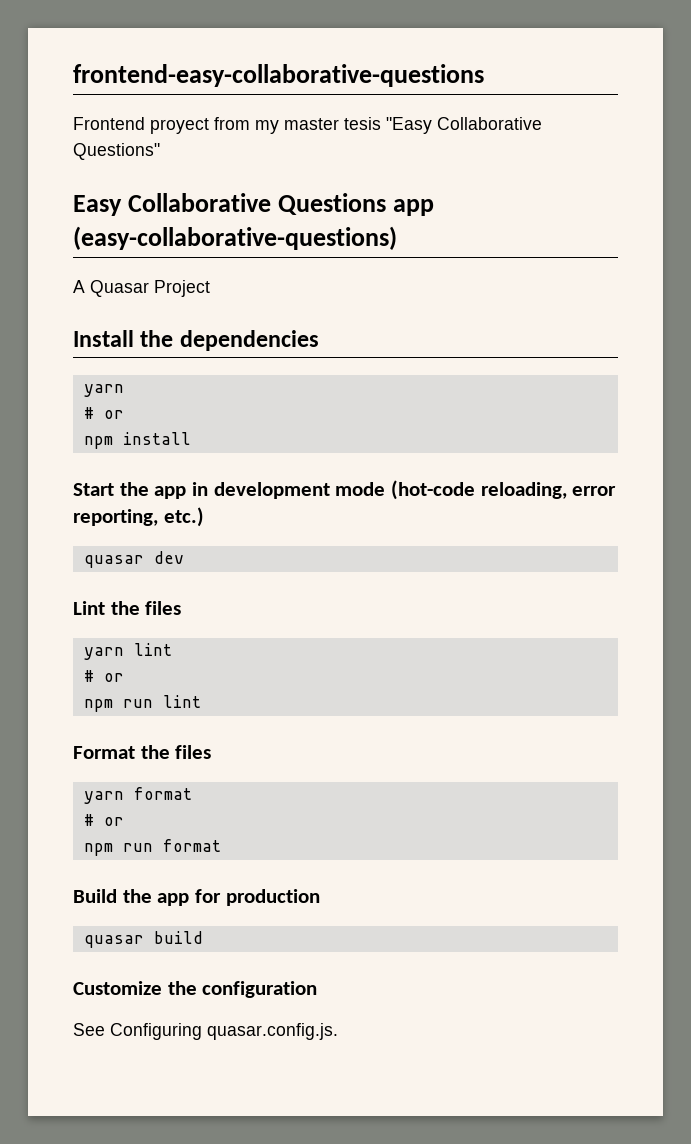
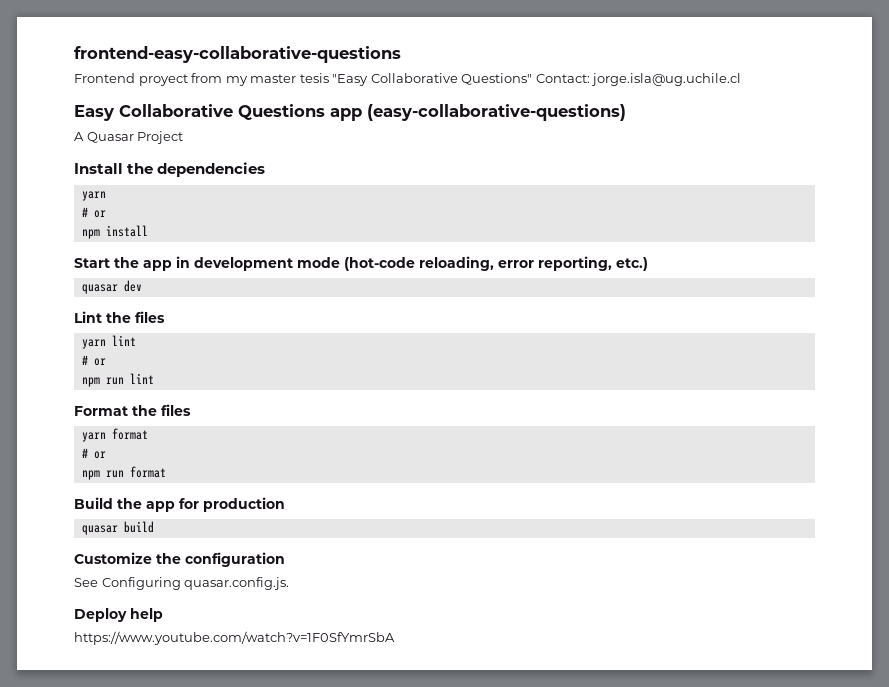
(160, 151) none -> [535,73,742,86] Contact: jorge.isla@ug.uchile.cl
(338, 1031) none -> [74,608,163,622] [74,631,395,645] // Deploy help // https://www.youtube.com/watch?v=1F0SfYmrSbA

